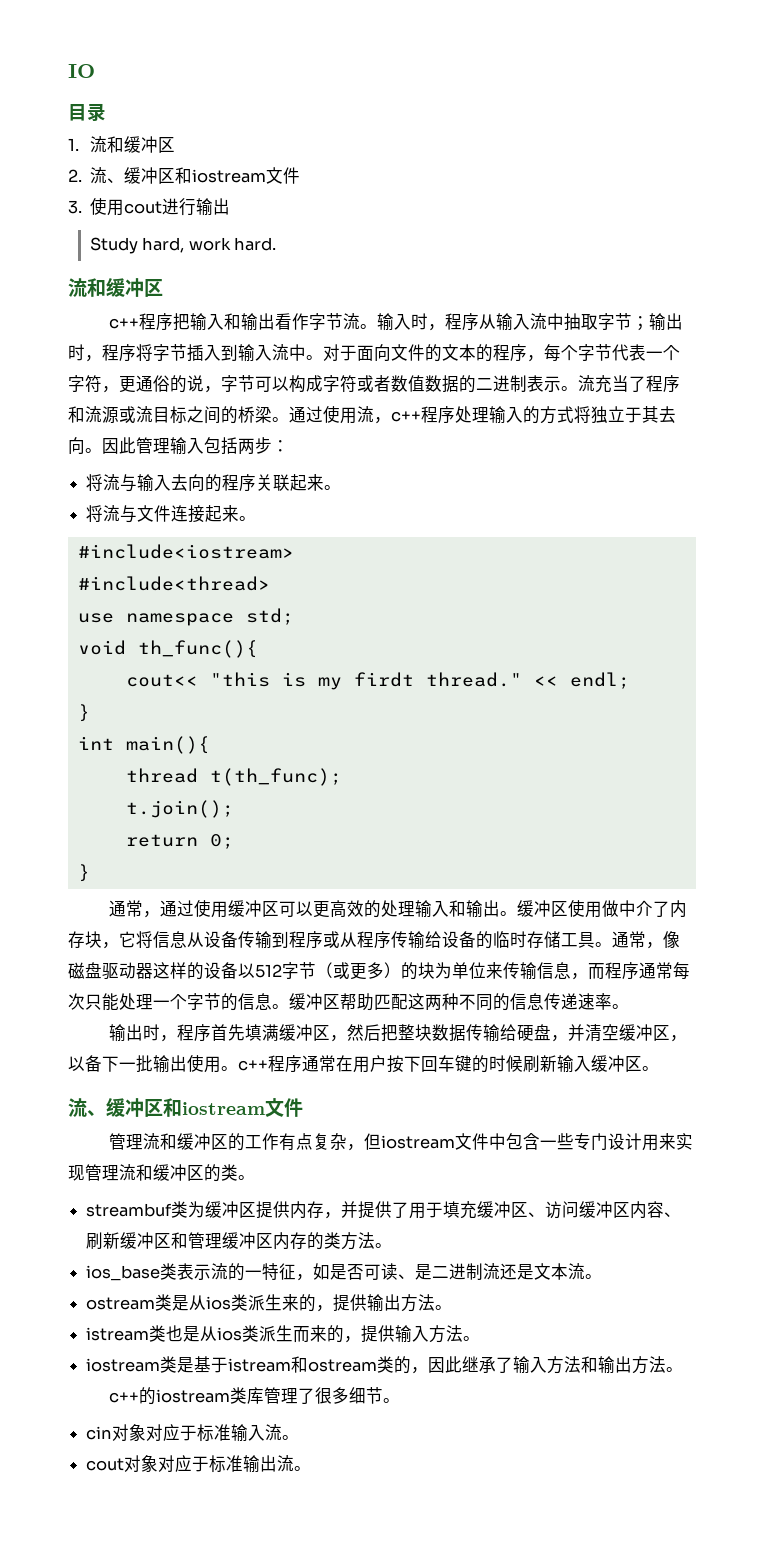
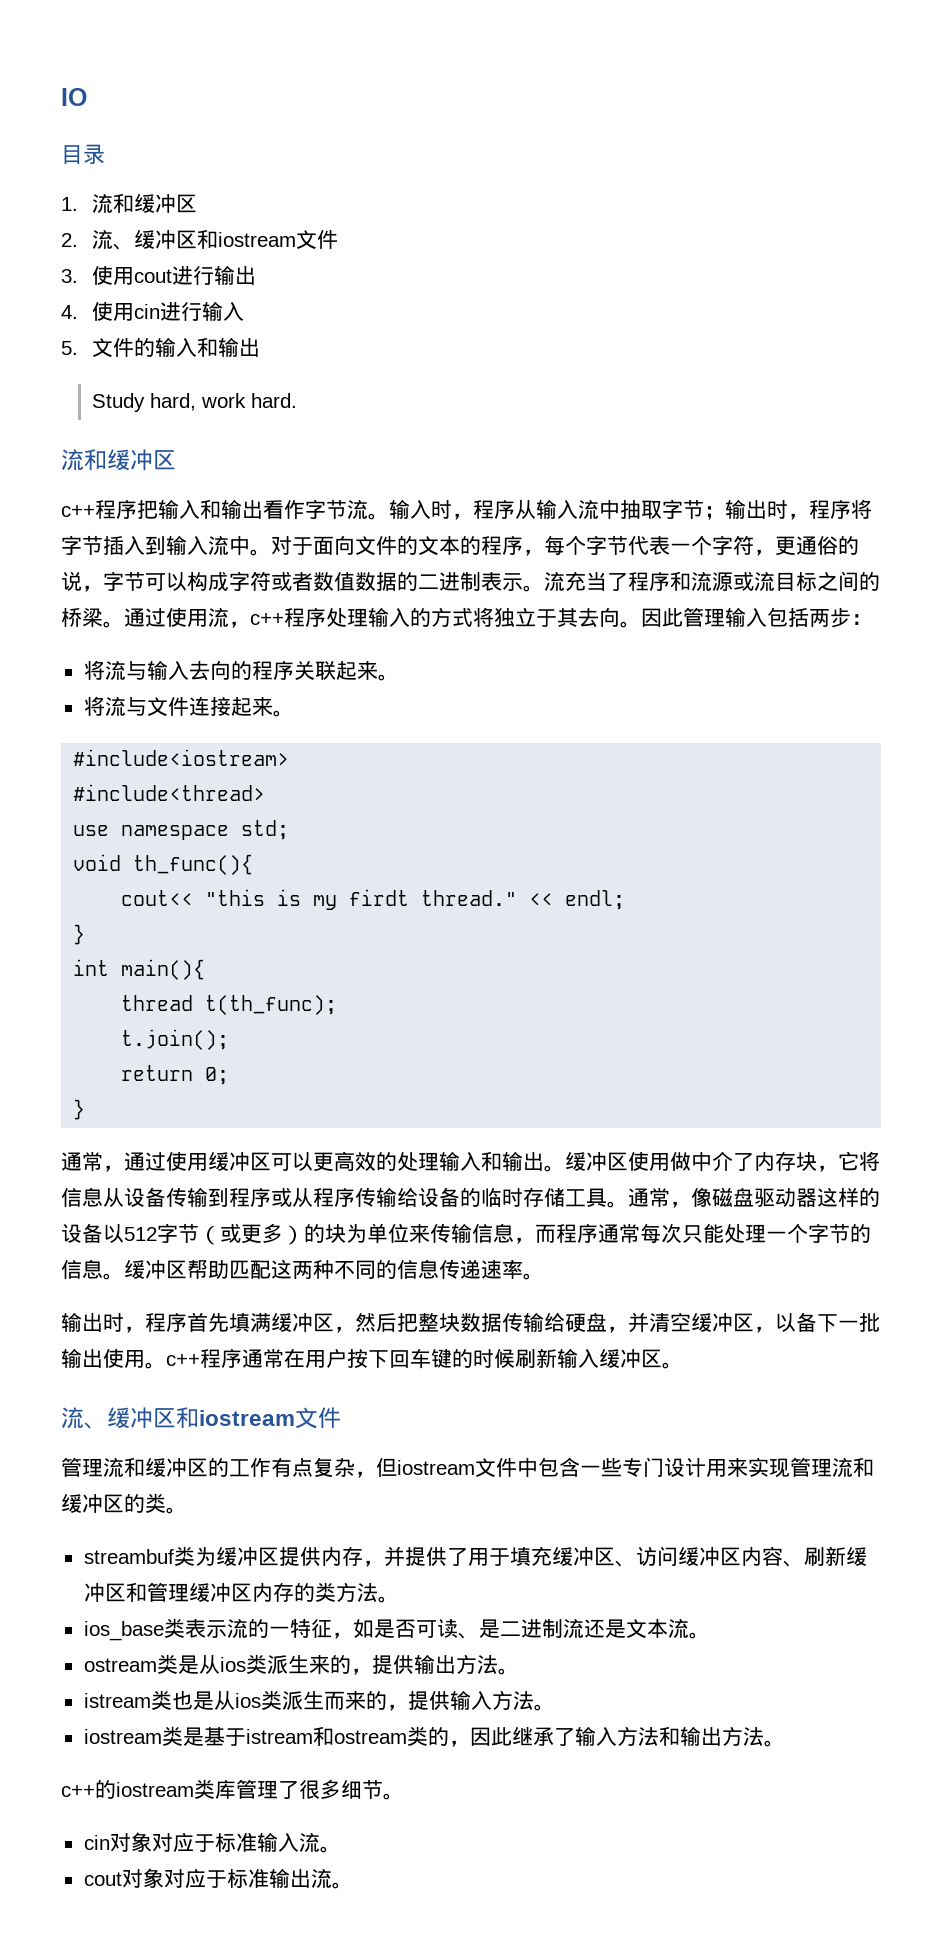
(231, 206) none -> [61,301,245,321] [61,337,261,358] // 4.使用cin进行输入 // 5.文件的输入和输出

